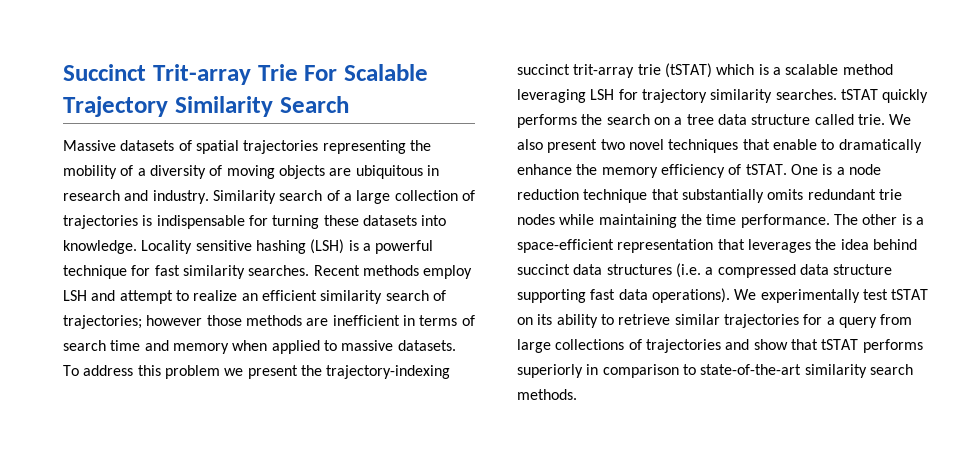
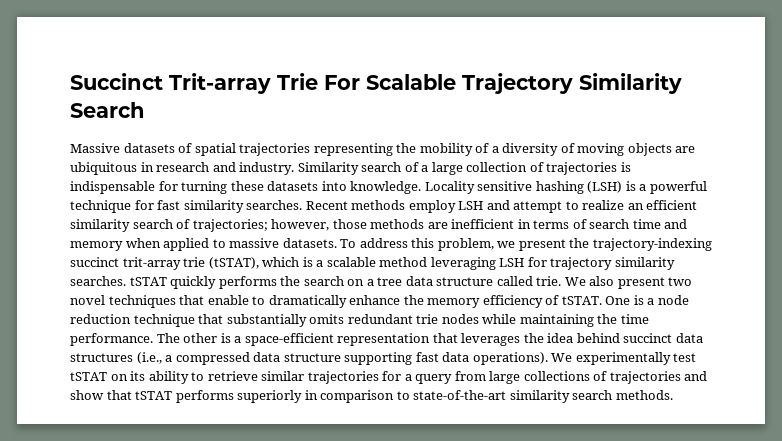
[146,315,203,326] however -> [271,219,330,231] however,
[164,365,220,379] problem -> [437,238,494,251] problem,
[664,63,712,78] (tSTAT) -> [208,257,259,269] (tSTAT),
[675,263,701,278] (i.e. -> [136,352,162,364] (i.e.,

